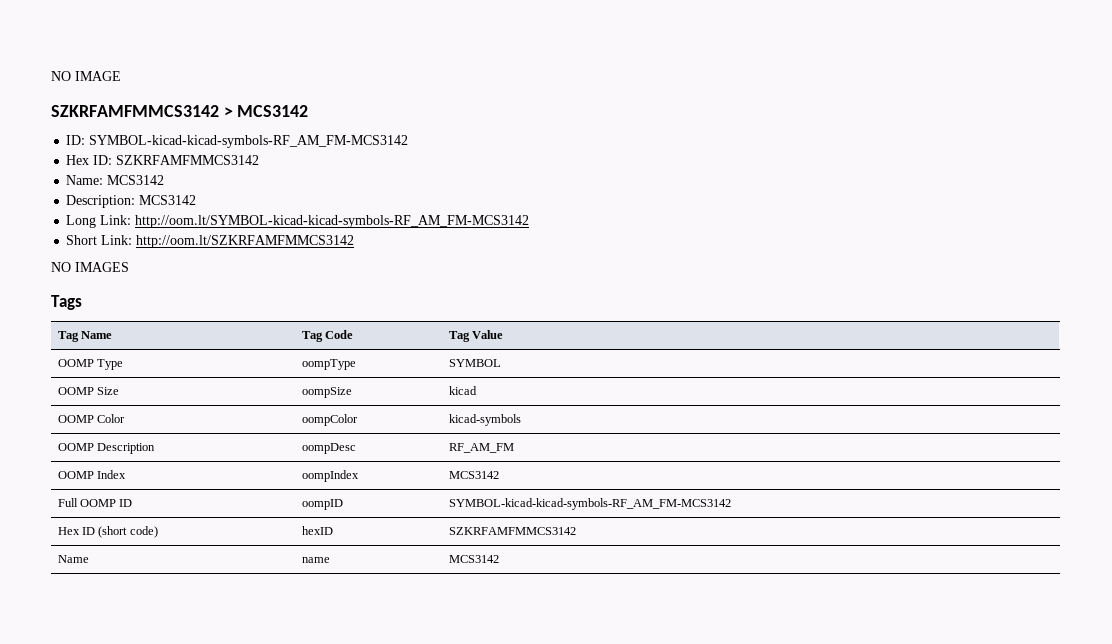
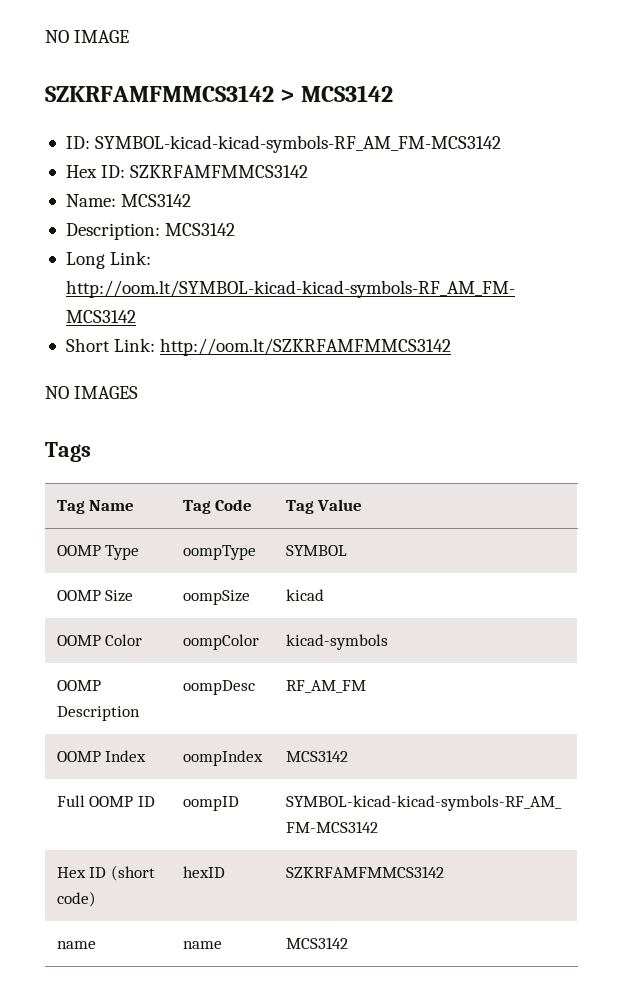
[57,555,89,563] Name -> [56,941,96,949] name

